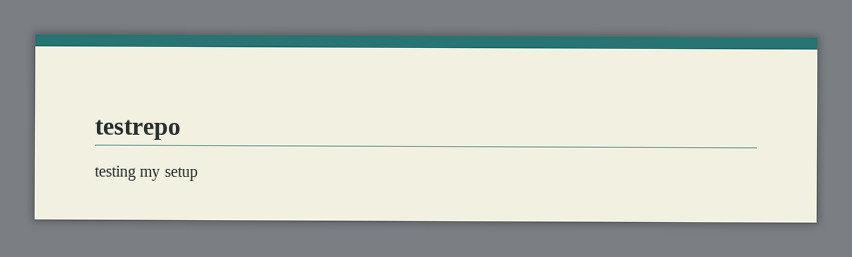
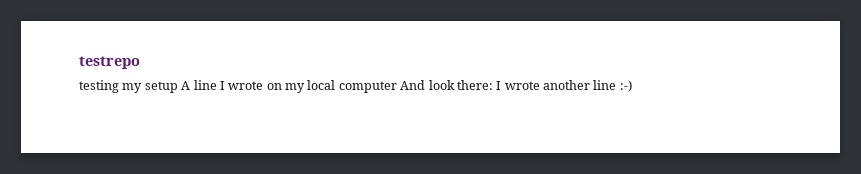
(198, 174) none -> [181,80,632,93] A line I wrote on my local computer And look there: I wrote another line :-)

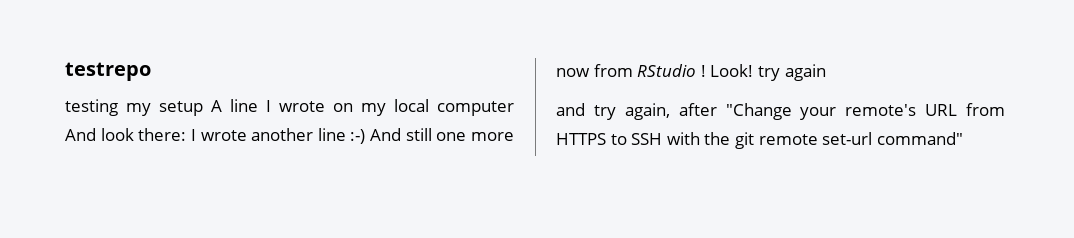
(632, 86) none -> [370,128,514,141] [556,64,826,81] [556,103,1005,120] [556,132,963,149] And still one more now from RStudio ! Look! try again // and try again, after "Change your remote's URL from HTTPS to SSH with the git remote set-url command"

